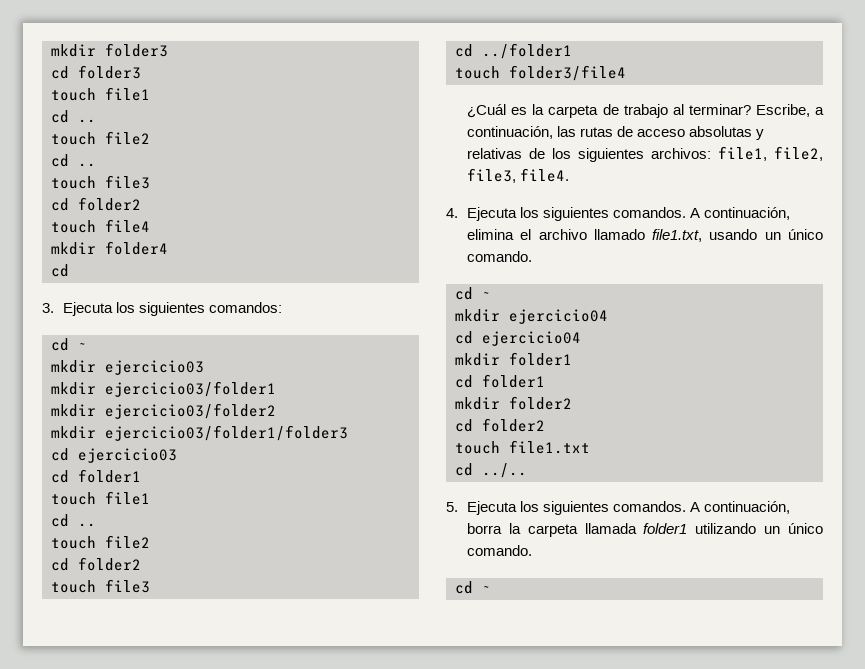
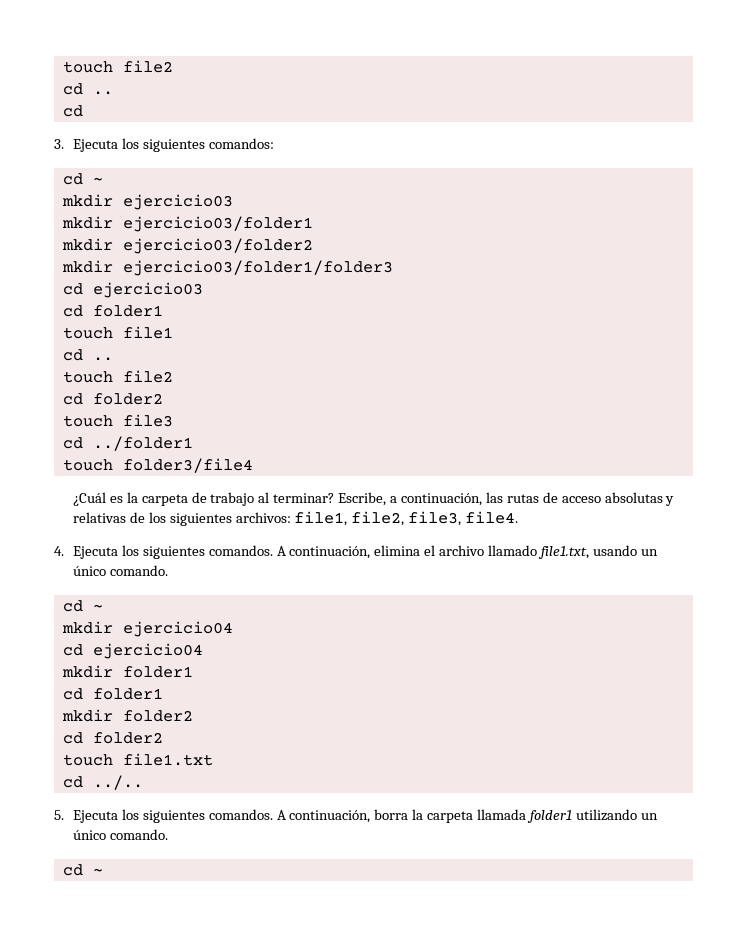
[51,43,168,57] [51,65,141,79] [51,87,150,101] [51,110,96,123] [51,131,150,145] [51,154,96,167] [51,175,150,189] [51,197,141,211] [51,219,150,233] [51,241,168,255] mkdir folder3 // cd folder3 // touch file1 // cd .. // touch file2 // cd .. // touch file3 // cd folder2 // touch file4 // mkdir folder4 -> [62,60,173,73] [62,83,113,95] touch file2 // cd ..

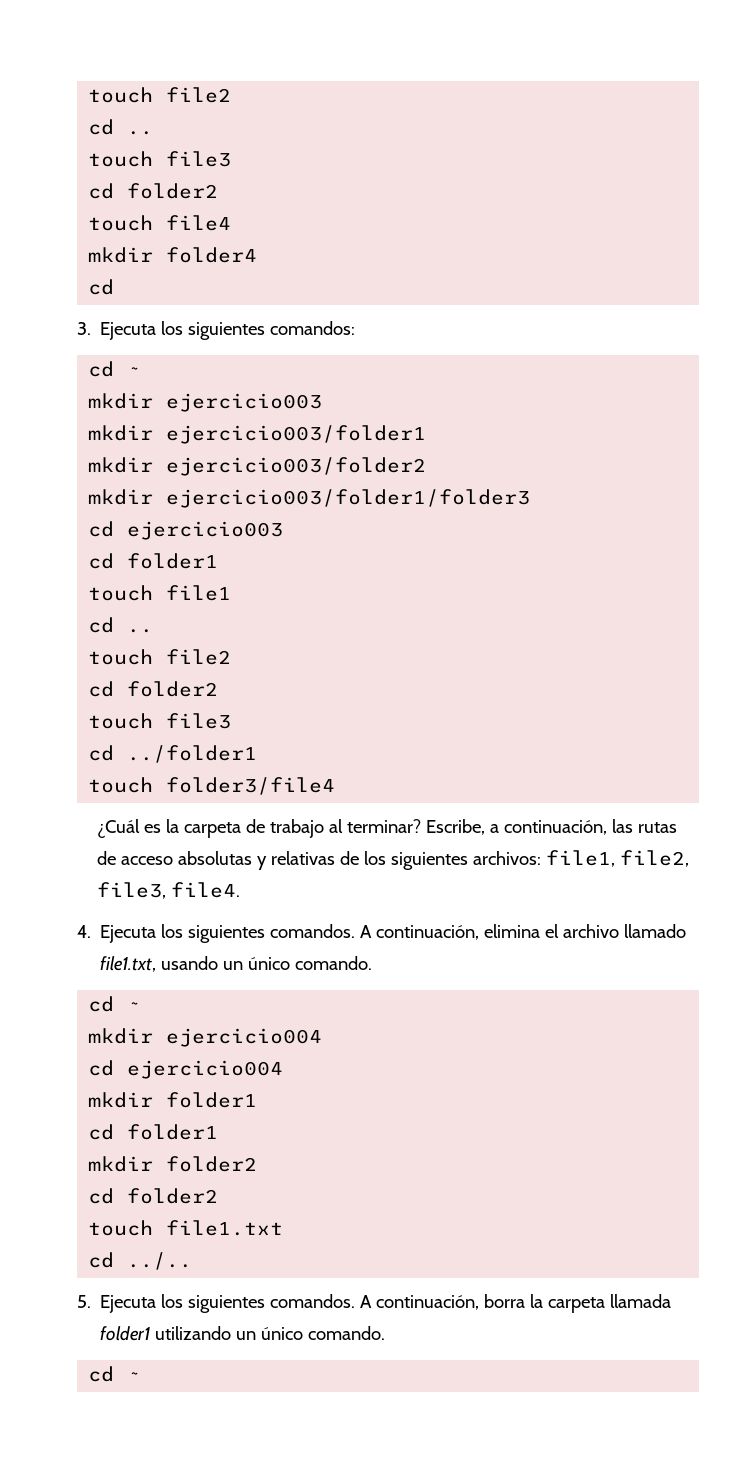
(113, 93) none -> [88,151,232,167] [88,183,219,199] [88,215,232,231] [88,247,258,263] // touch file3 // cd folder2 // touch file4 // mkdir folder4
[122,194,233,210] [61,216,313,232] [61,238,313,254] [61,260,393,276] [62,282,203,298] ejercicio03 // mkdir ejercicio03/folder1 // mkdir ejercicio03/folder2 // mkdir ejercicio03/folder1/folder3 // cd ejercicio03 -> [166,393,323,412] [88,425,427,444] [88,457,427,476] [88,489,531,508] [88,521,284,540] ejercicio003 // mkdir ejercicio003/folder1 // mkdir ejercicio003/folder2 // mkdir ejercicio003/folder1/folder3 // cd ejercicio003
[122,621,233,637] [62,643,203,659] ejercicio04 // cd ejercicio04 -> [166,1028,323,1047] [88,1060,284,1079] ejercicio004 // cd ejercicio004

